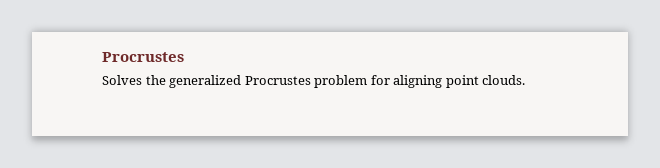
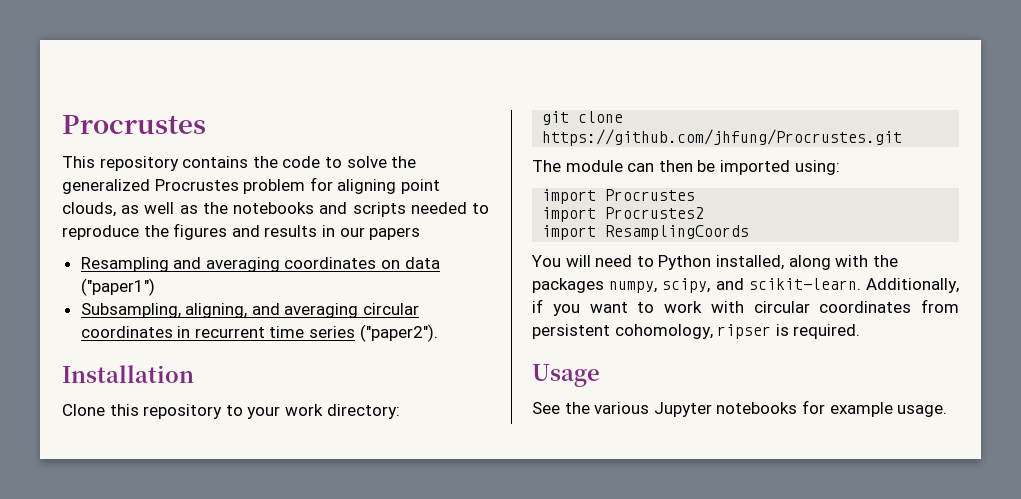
[102,52,184,62] [102,75,142,85] Procrustes // Solves -> [62,115,206,134] [62,156,387,171] Procrustes // This repository contains the code to solve
[482,75,526,85] clouds. -> [62,202,490,217] [62,223,421,240] [80,257,440,272] [80,278,155,296] [80,303,420,318] [80,324,438,342] [62,365,194,383] [62,404,400,419] [542,111,624,125] [542,129,903,146] [532,160,840,175] [542,189,696,204] [542,207,705,222] [542,225,750,240] [531,255,898,270] [532,278,959,293] [532,299,959,316] [532,324,861,339] [532,364,600,387] [532,400,948,417] clouds, as well as the notebooks and scripts needed to reproduce the figures and results in our papers // Resampling and averaging coordinates on data ("paper1") // Subsampling, aligning, and averaging circular coordinates in recurrent time series ("paper2"). // Installation // Clone this repository to your work directory: // git clone https://github.com/jhfung/Procrustes.git // The module can then be imported using: // import Procrustes // import Procrustes2 // import ResamplingCoords // You will need to Python installed, along with the packages numpy, scipy, and scikit-learn. Additionally, if you want to work with circular coordinates from persistent cohomology, ripser is required. // Usage // See the various Jupyter notebooks for example usage.

